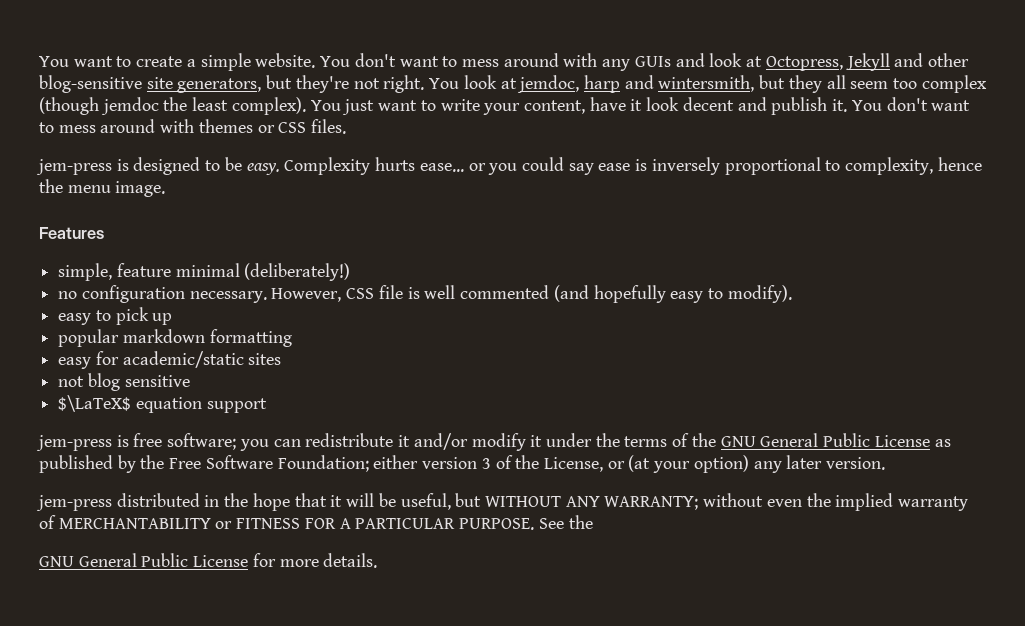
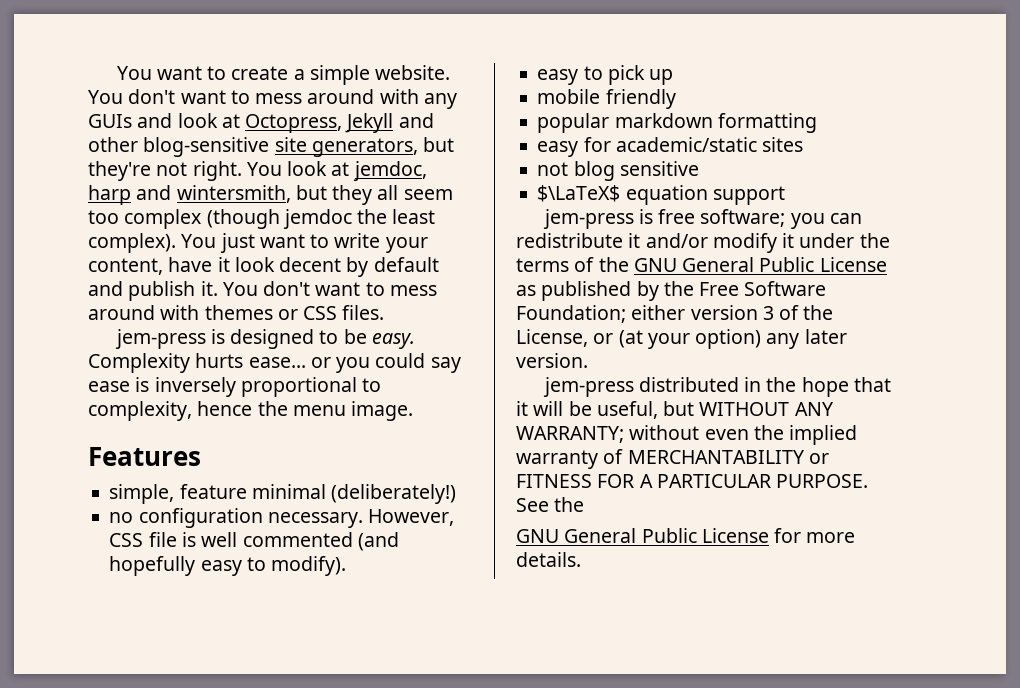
(734, 104) none -> [346,257,439,277] by default
(173, 319) none -> [537,89,676,109] // mobile friendly

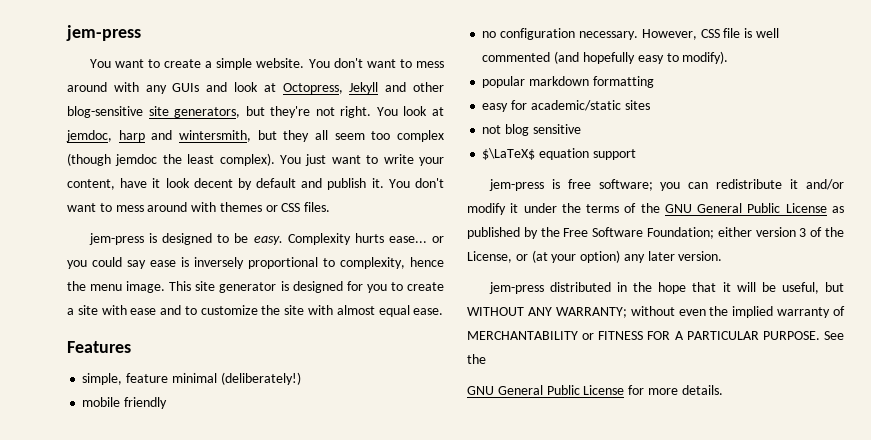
(116, 73) none -> [66,25,141,41] jem-press //
(414, 411) none -> [169,281,444,293] [67,305,444,317] This site generator is designed for you to create a site with ease and to customize the site with almost equal ease.
(457, 494) none -> [82,397,168,409] // mobile friendly
[537,65,674,85] [537,89,676,109] // easy to pick up // mobile friendly -> (729, 57) none

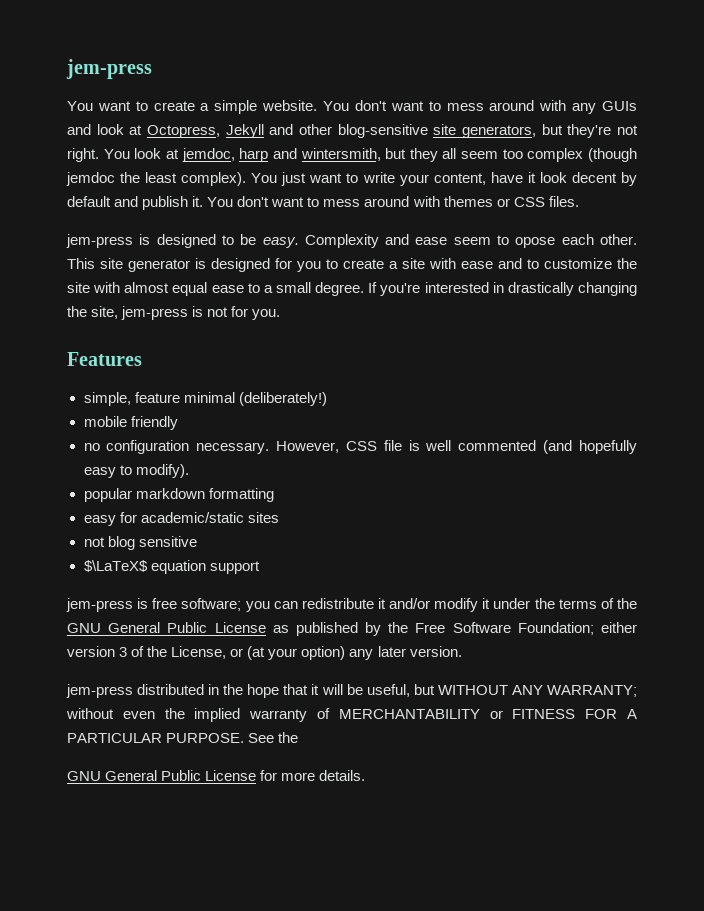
[354,233,444,243] [67,257,444,269] [67,281,166,293] hurts ease... or you could say ease is inversely proportional to complexity, hence the menu image. -> [385,234,638,248] and ease seem to opose each other.
[413,308,444,315] ease. -> [211,282,638,296] [67,306,281,320] ease to a small degree. If you're interested in drastically changing the site, jem-press is not for you.

